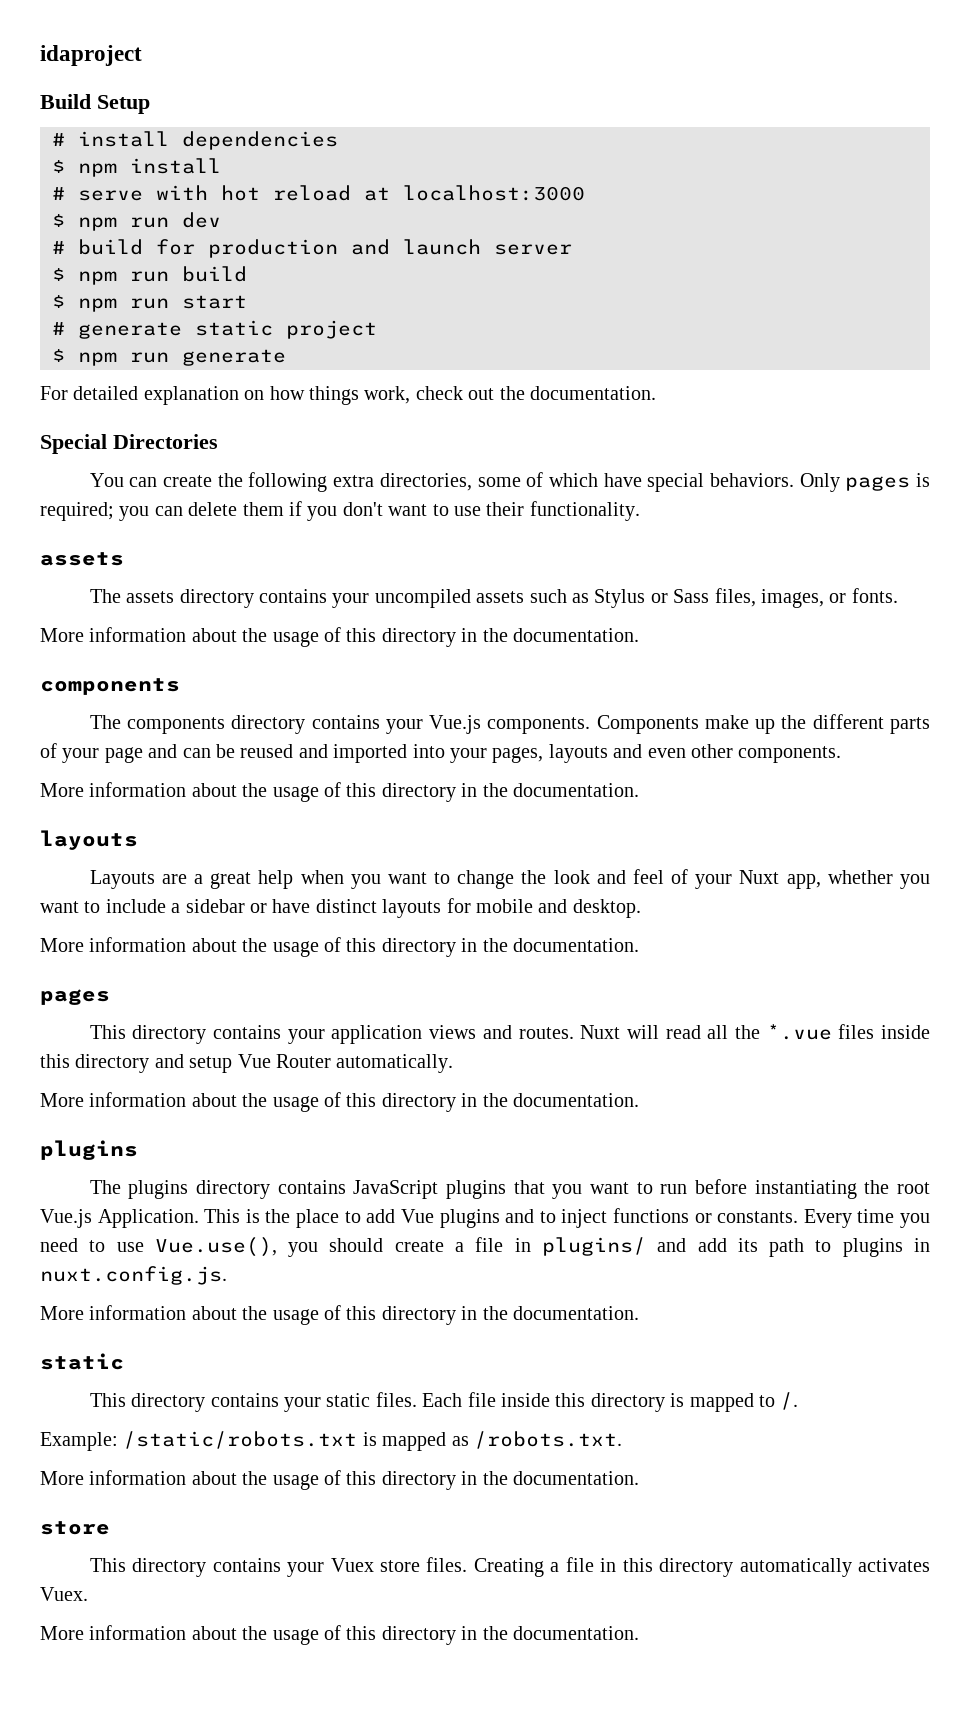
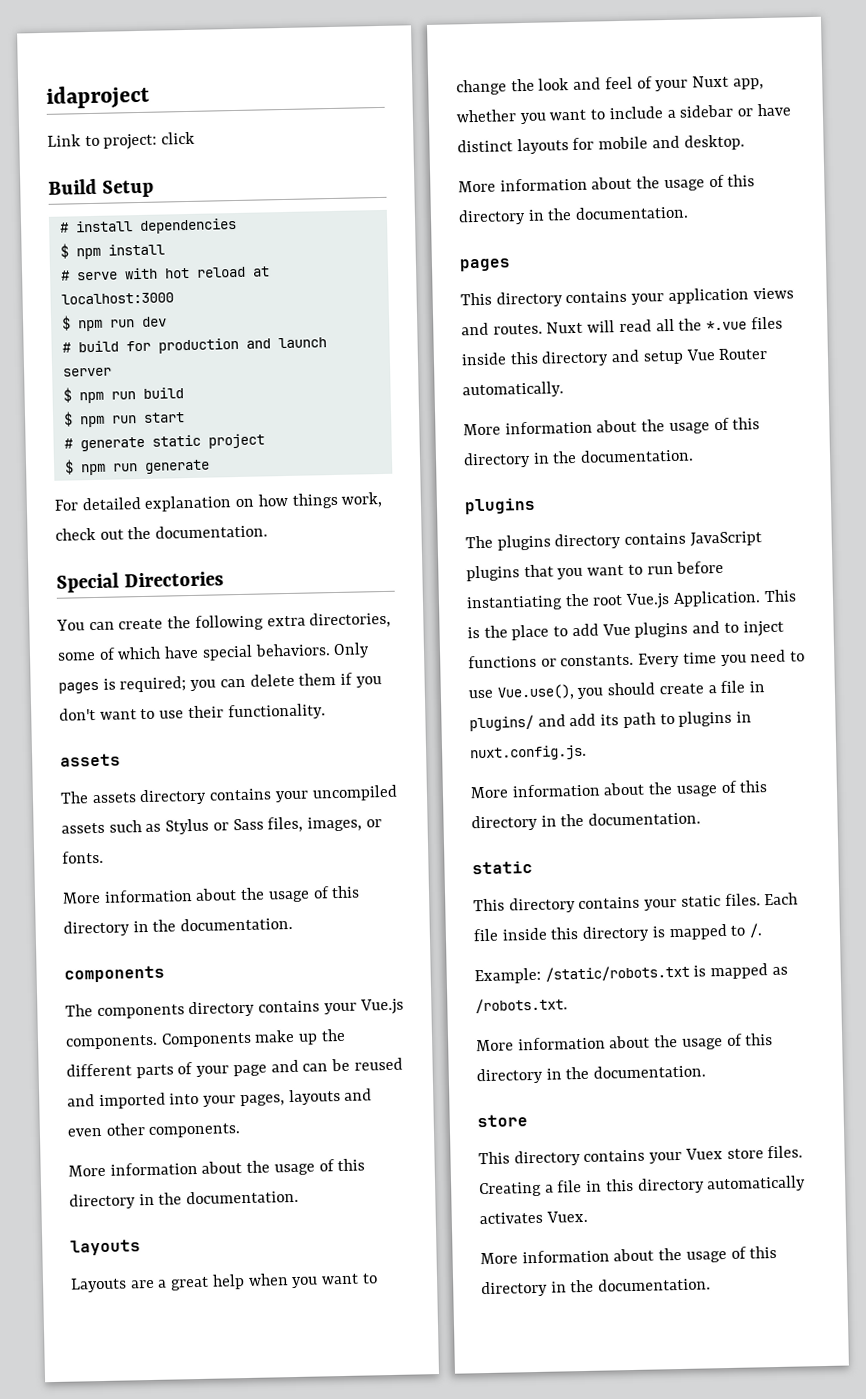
(142, 55) none -> [47,131,196,150] // Link to project: click

